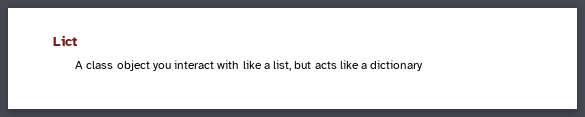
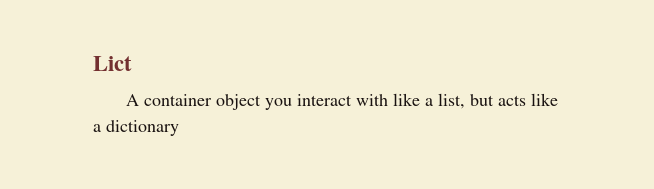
[86,61,114,69] class -> [143,94,212,106] container

